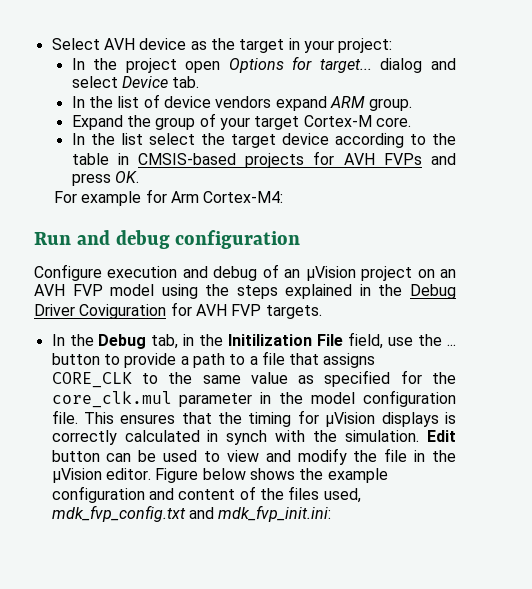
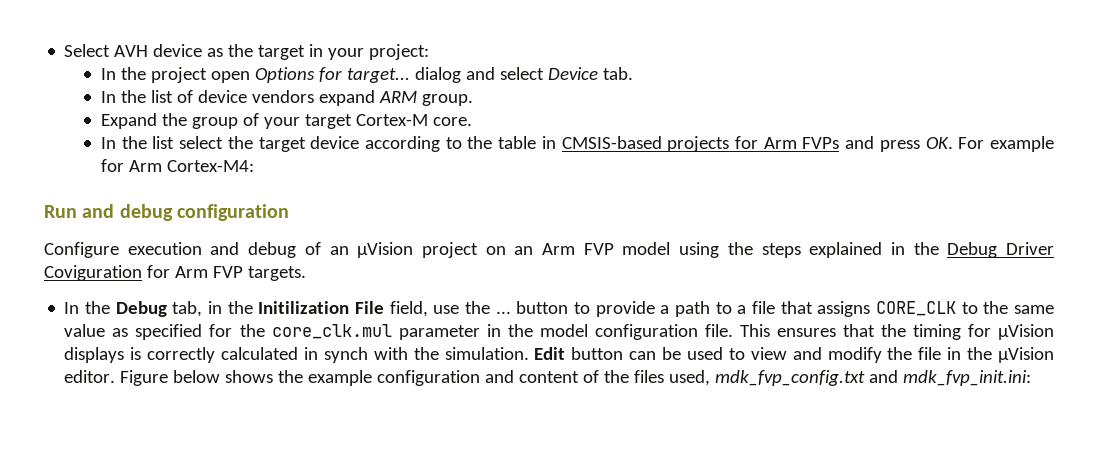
[343,153,375,165] AVH -> [763,137,797,149] Arm
(139, 177) // -> (953, 143) none
[34,284,65,296] AVH -> [541,243,575,255] Arm
[195,304,227,316] AVH -> [174,266,208,278] Arm

